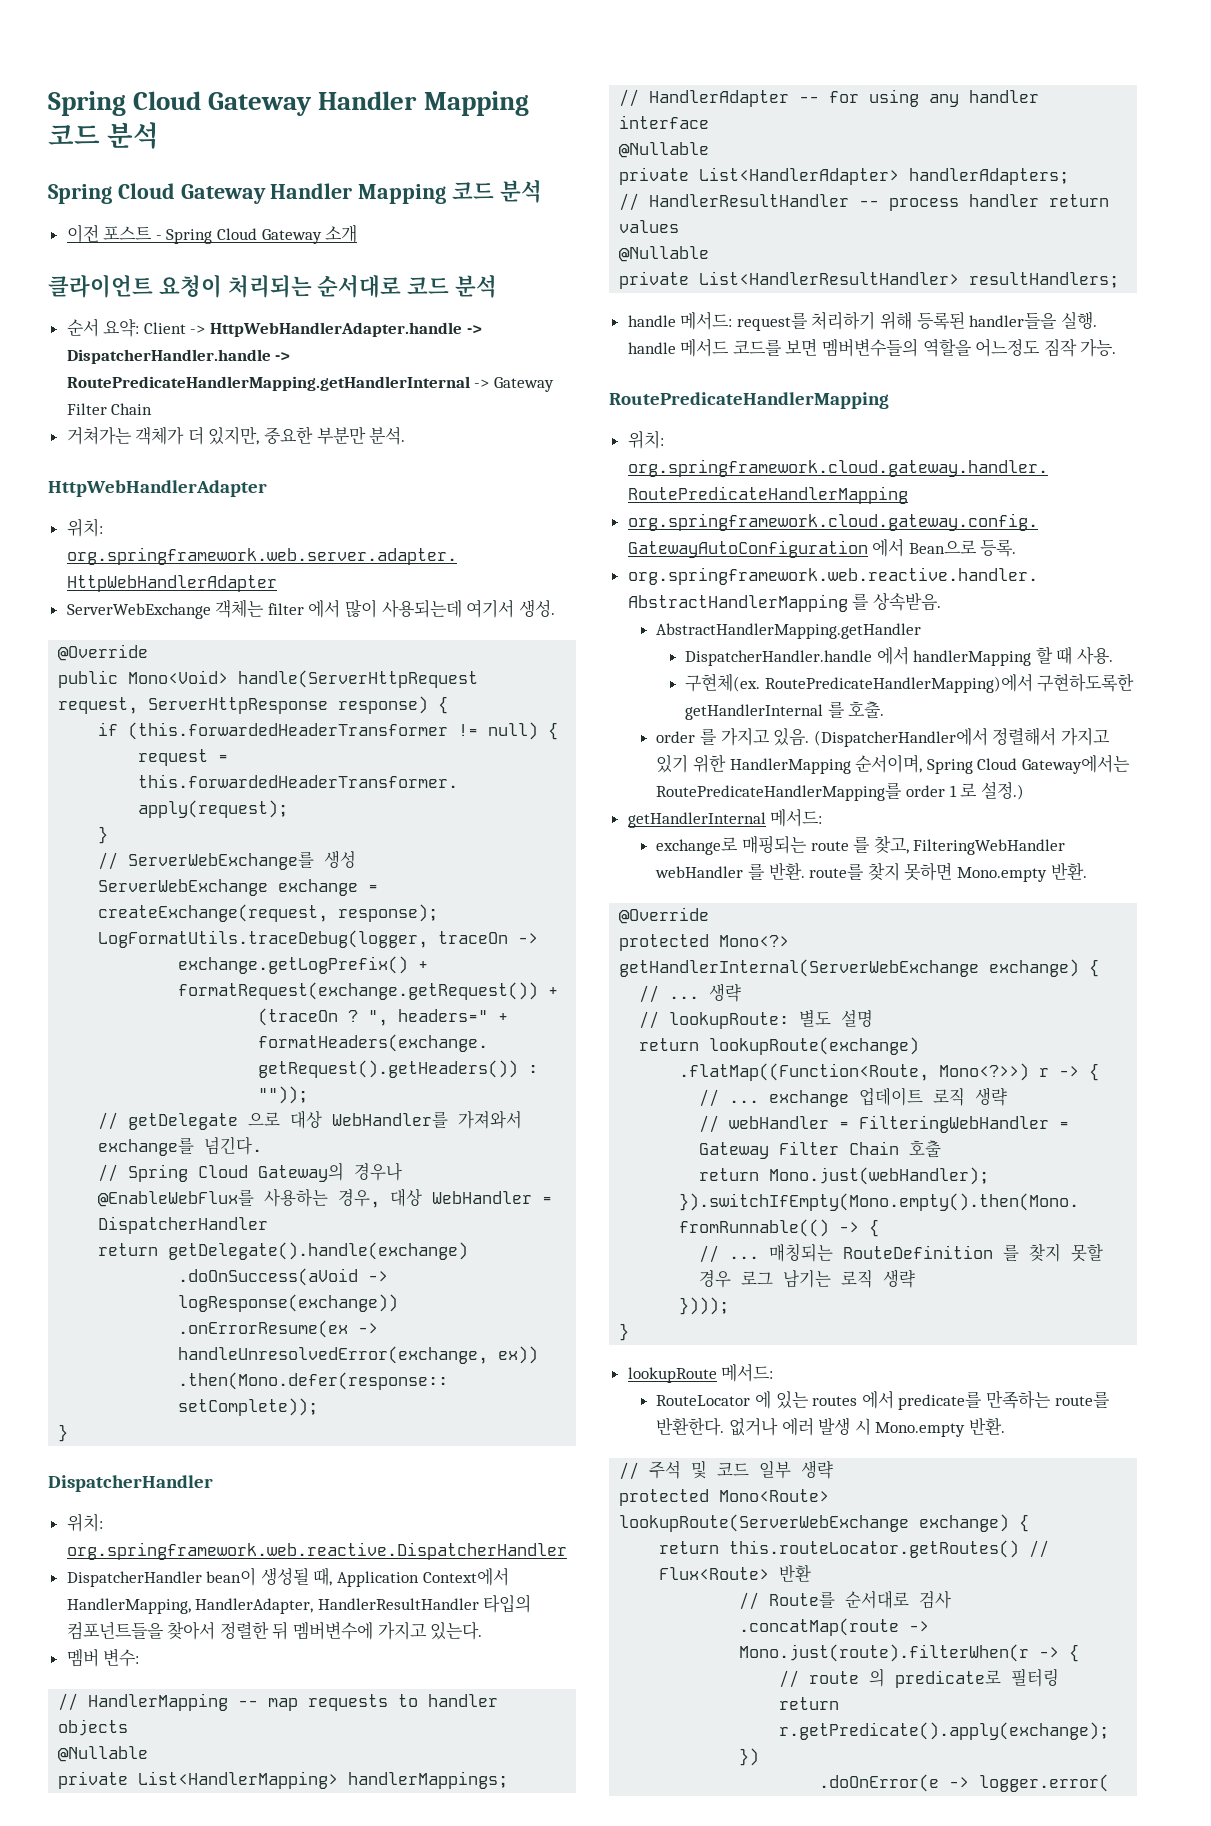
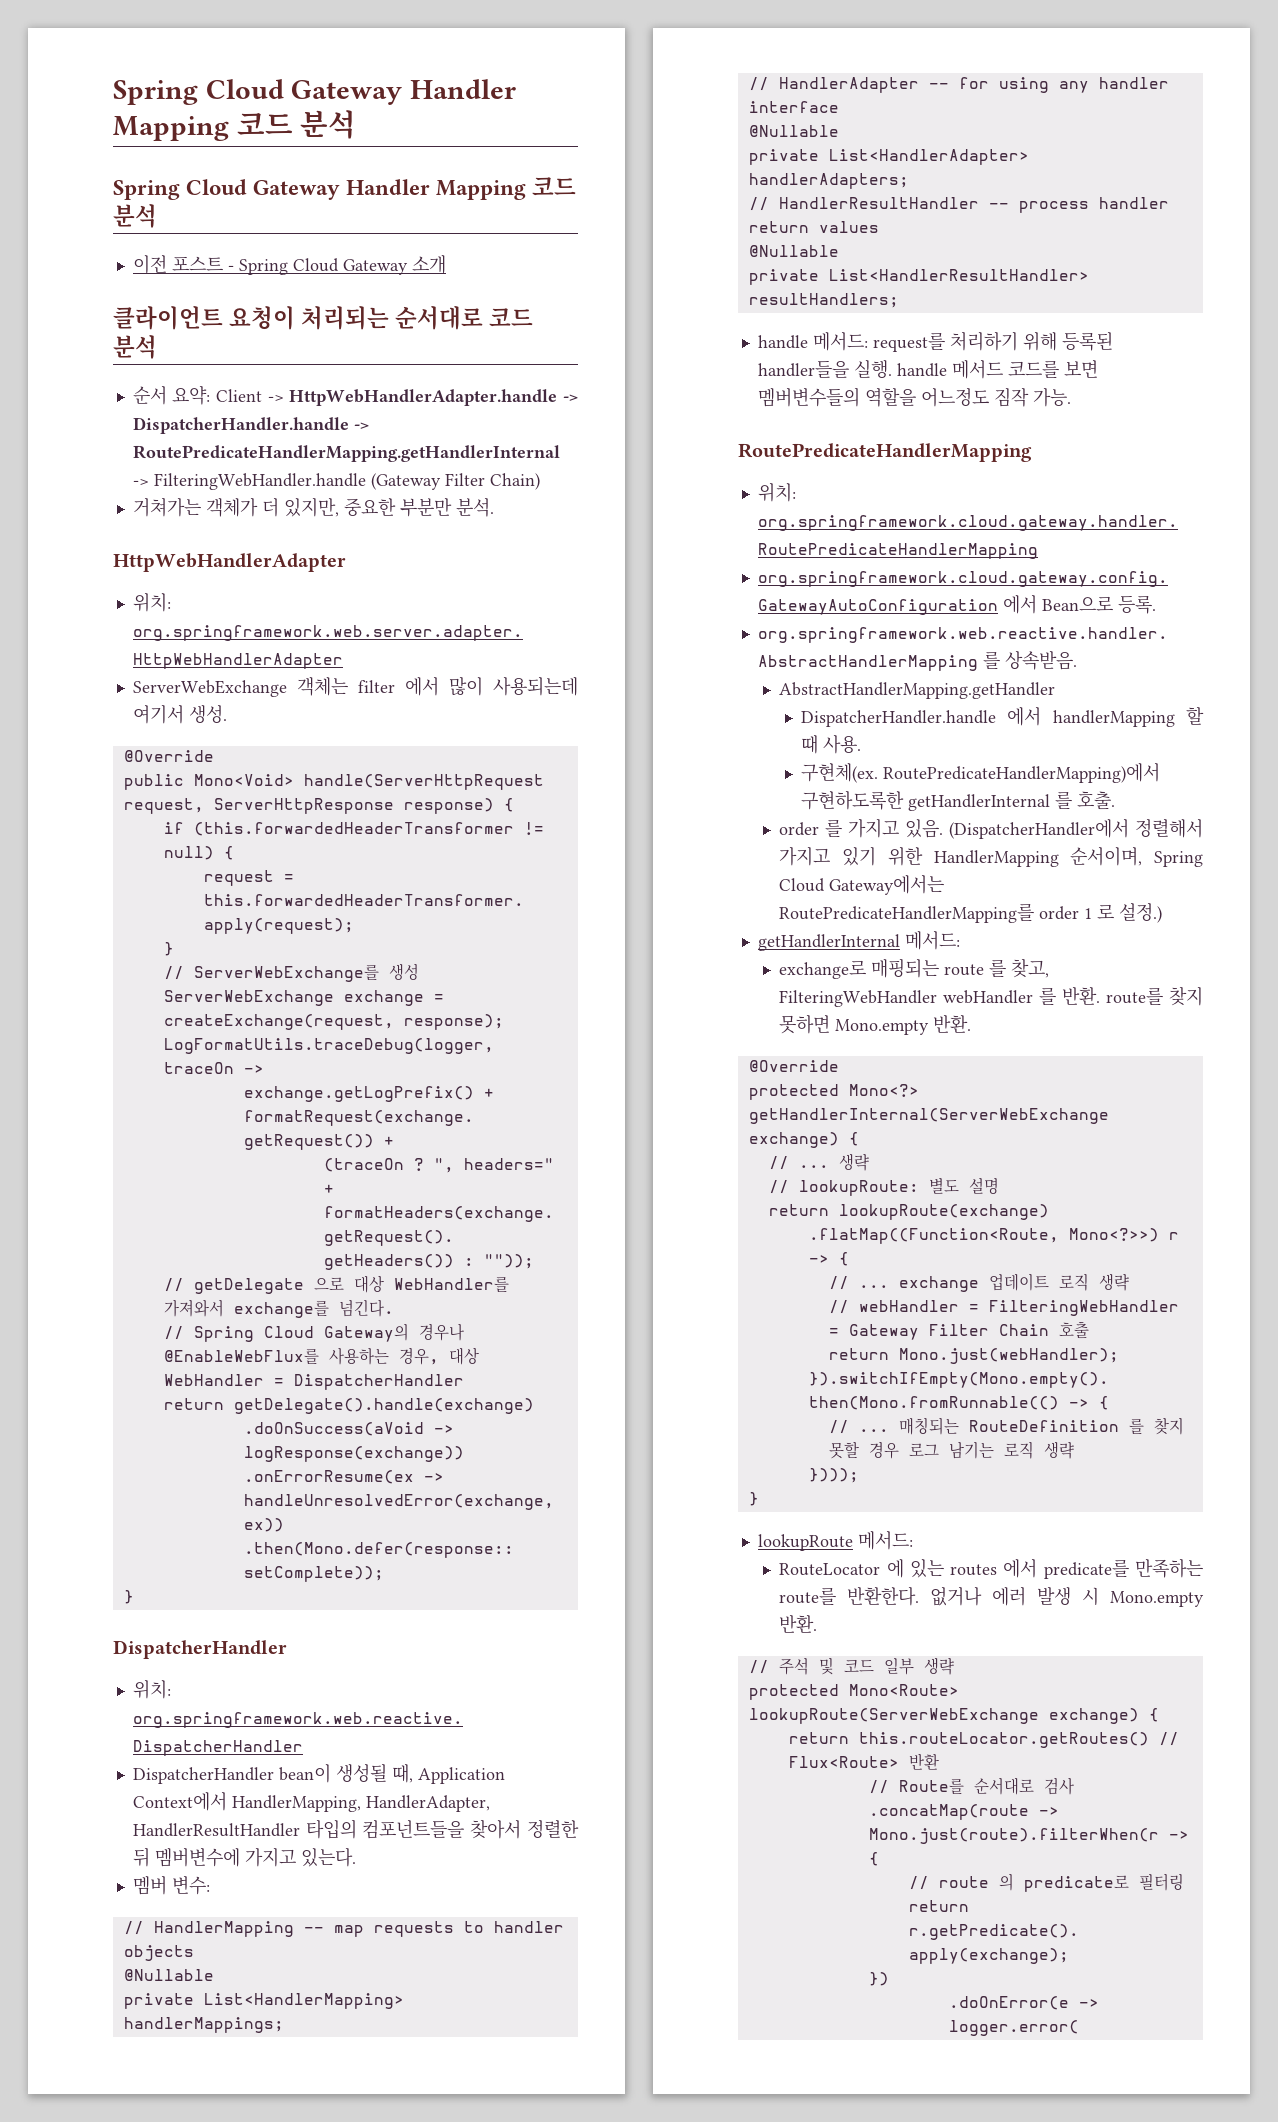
[493,377,554,392] [66,403,153,415] Gateway Filter Chain -> [153,473,540,490] FilteringWebHandler.handle (Gateway Filter Chain)

